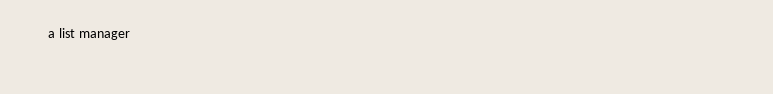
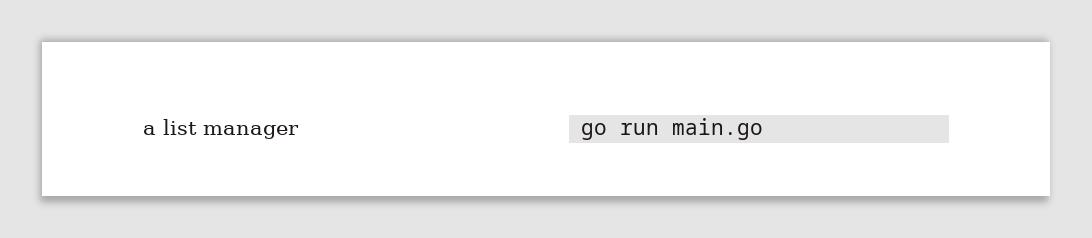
(130, 35) none -> [581,118,764,140] // go run main.go

